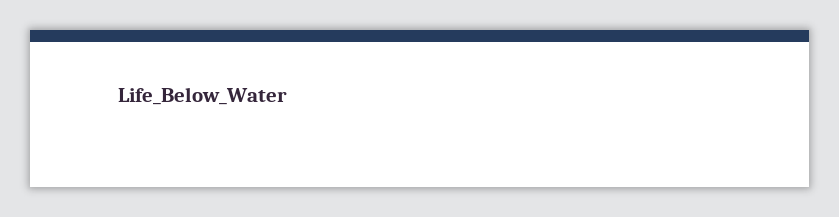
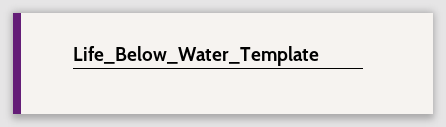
[118,87,287,105] Life_Below_Water -> [73,46,319,66] Life_Below_Water_Template

